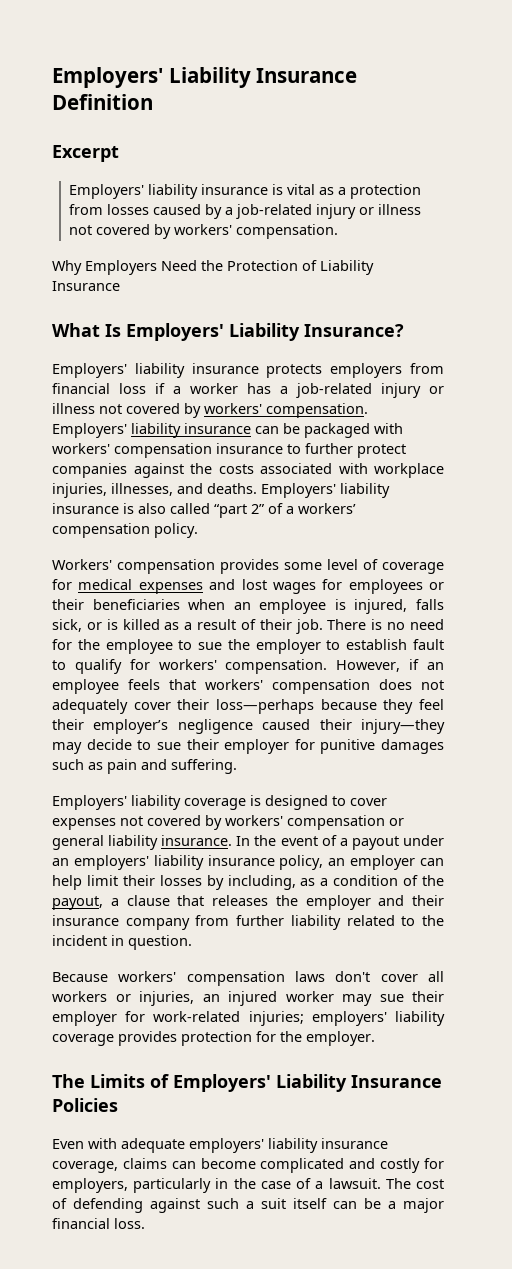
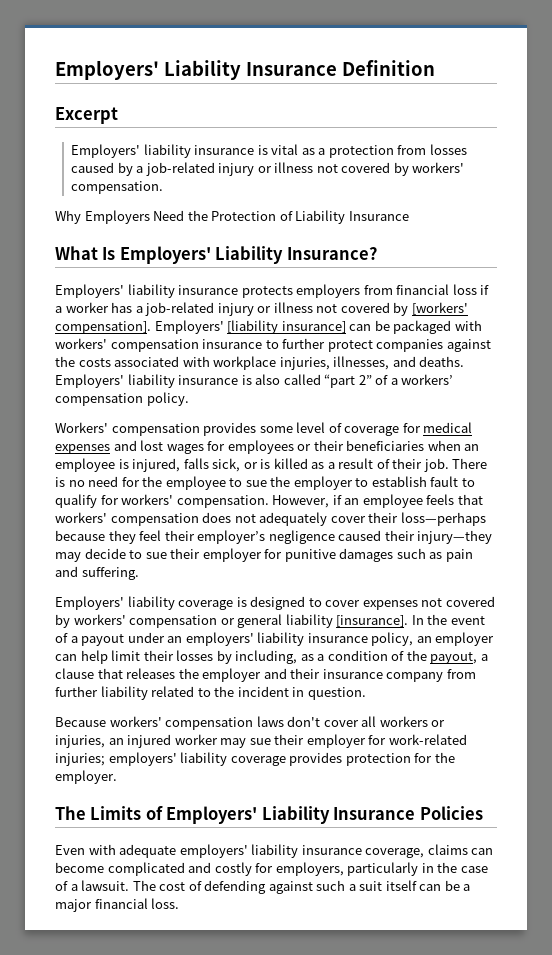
[204,403,368,418] [52,423,251,438] workers' compensation. Employers' liability insurance -> [411,302,468,315] [55,320,346,334] [workers' compensation]. Employers' [liability insurance]
[161,835,233,846] insurance. -> [336,615,409,627] [insurance].

